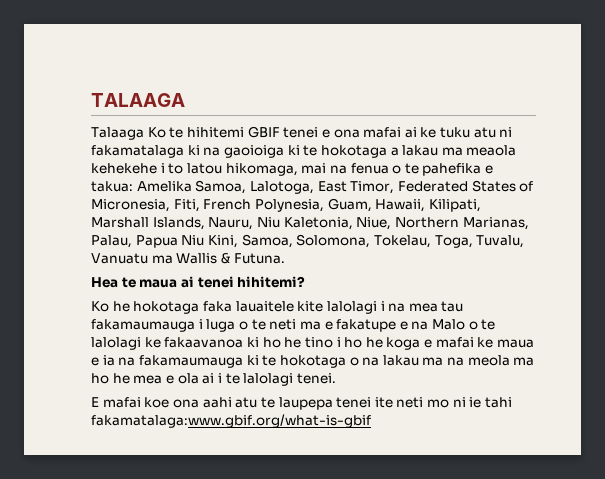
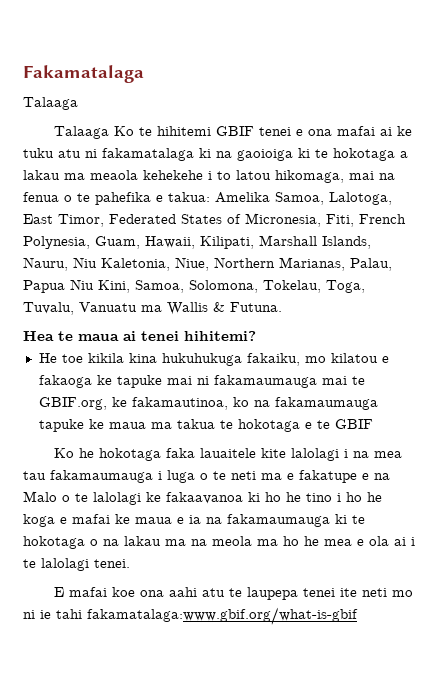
[91,93,185,107] TALAAGA -> [23,65,144,83] [23,97,78,110] Fakamatalaga // Talaaga
(306, 282) none -> [38,353,389,366] [38,375,365,388] [38,397,378,410] [38,419,373,432] // He toe kikila kina hukuhukuga fakaiku, mo kilatou e fakaoga ke tapuke mai ni fakamaumauga mai te GBIF.org, ke fakamautinoa, ko na fakamaumauga tapuke ke maua ma takua te hokotaga e te GBIF

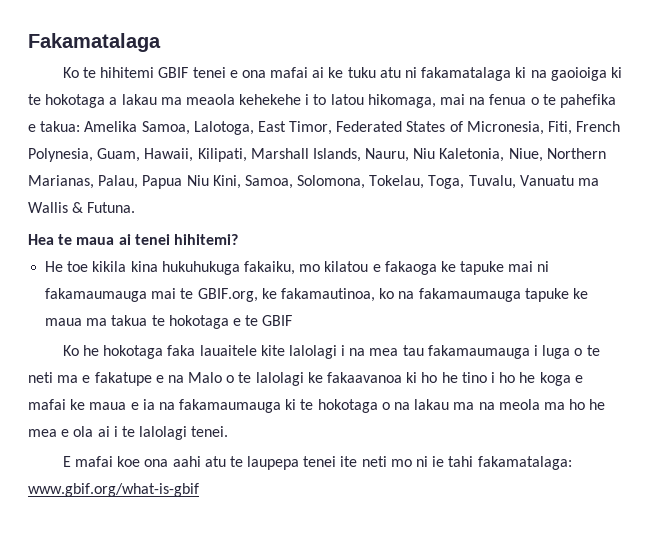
[23,97,78,110] [54,126,110,139] Talaaga // Talaaga -> (161, 42) none
[87,607,358,625] fakamatalaga:www.gbif.org/what-is-gbif -> [477,456,572,470] [28,483,199,497] fakamatalaga: www.gbif.org/what-is-gbif

